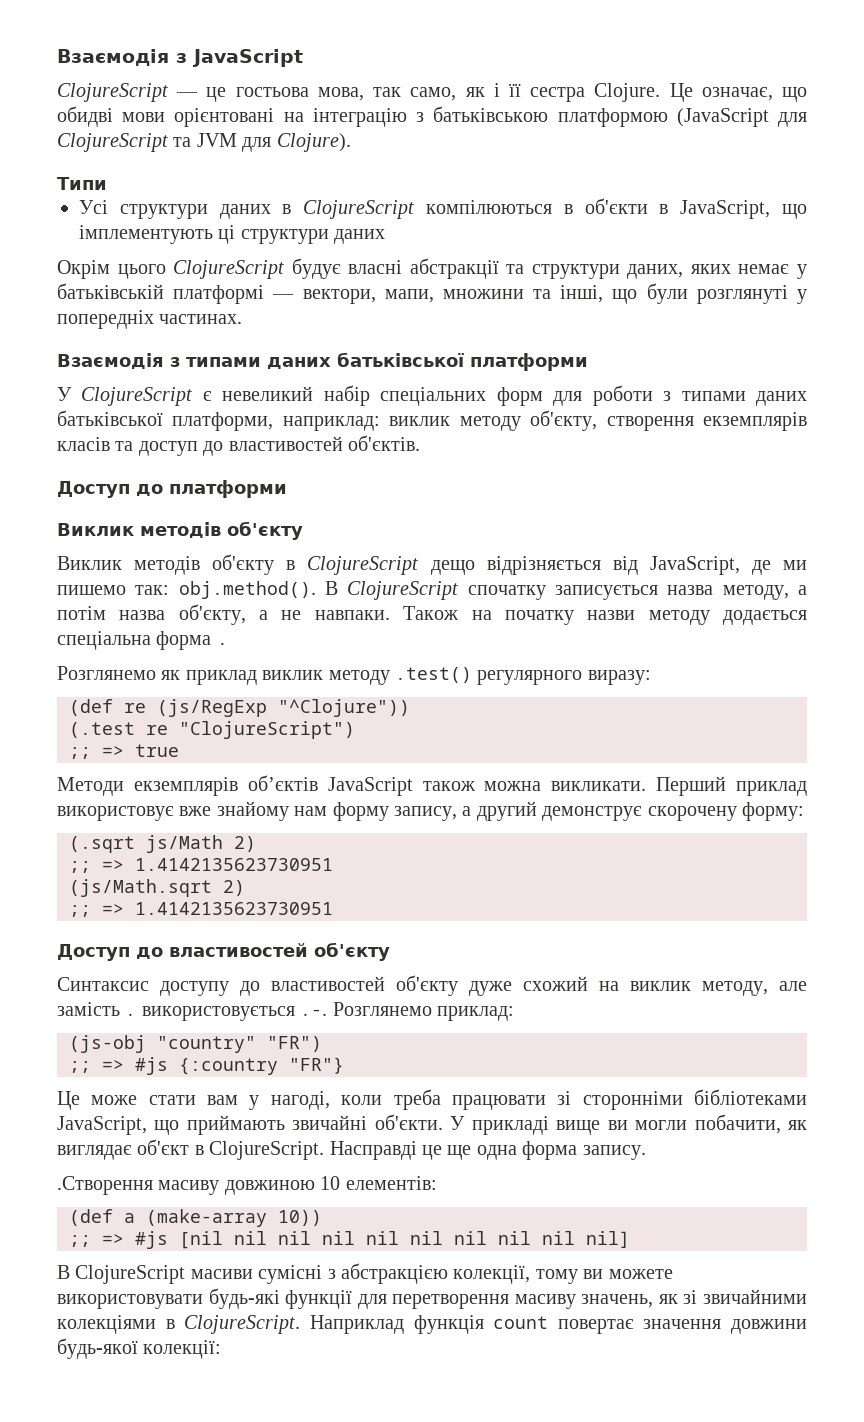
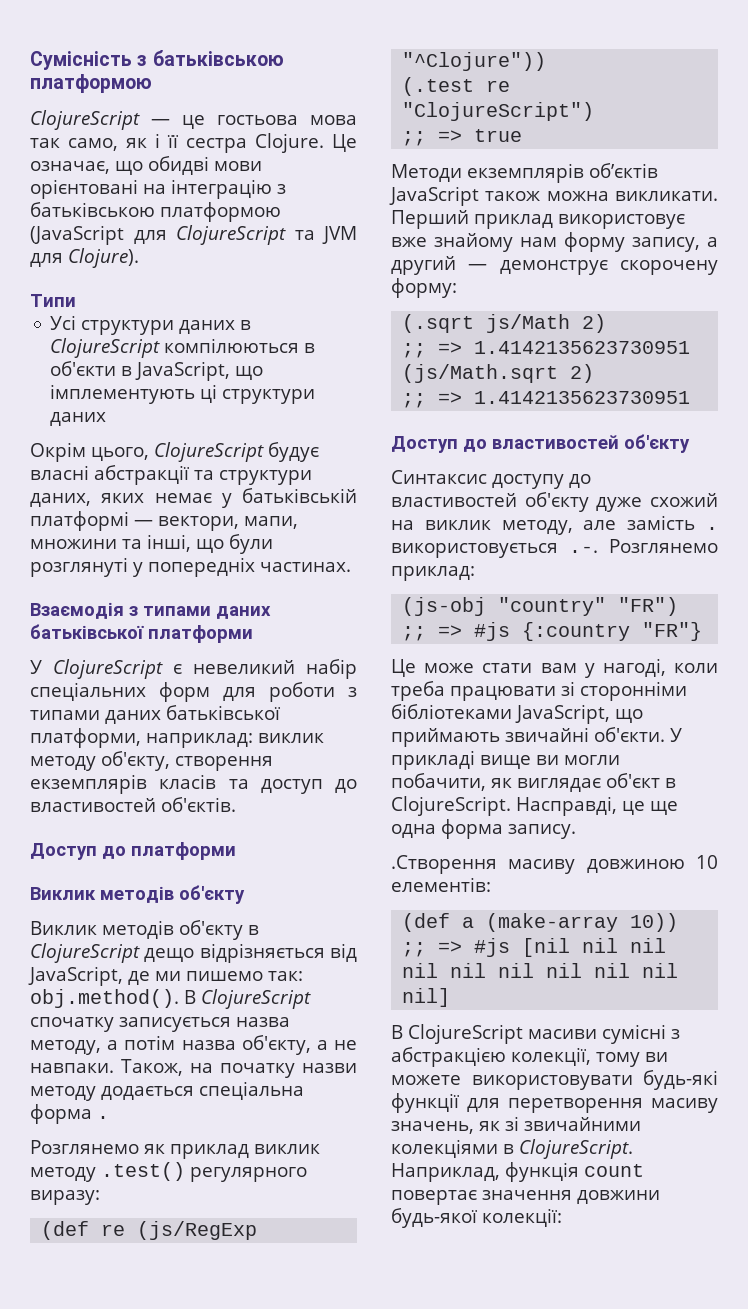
[57,49,303,67] Взаємодія з JavaScript -> [30,50,284,70] [30,74,152,93] Сумісність з батьківською платформою
[317,87,364,101] мова, -> [310,115,357,125] мова
[117,264,166,279] цього -> [91,447,149,461] цього,
[403,606,459,620] Також -> [121,1059,183,1076] Також,
(537, 811) none -> [468,264,488,270] —
[329,1141,417,1160] Насправді -> [516,796,617,816] Насправді,
[309,1315,404,1334] Наприклад -> [391,1163,500,1182] Наприклад,

